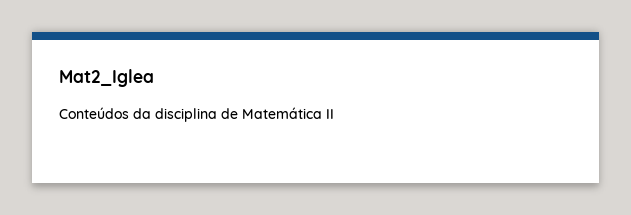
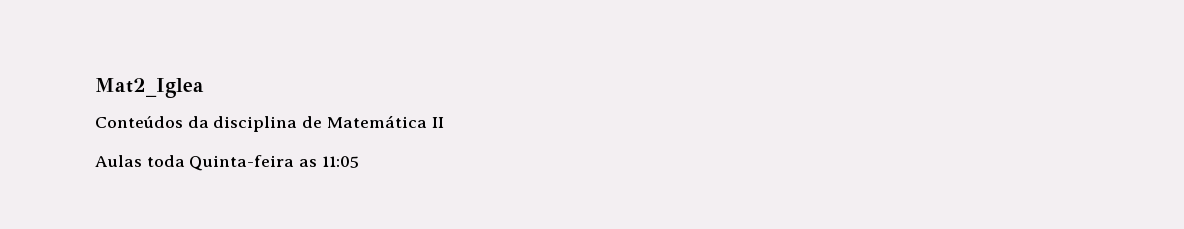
(334, 114) none -> [95,155,359,171] // Aulas toda Quinta-feira as 11:05

